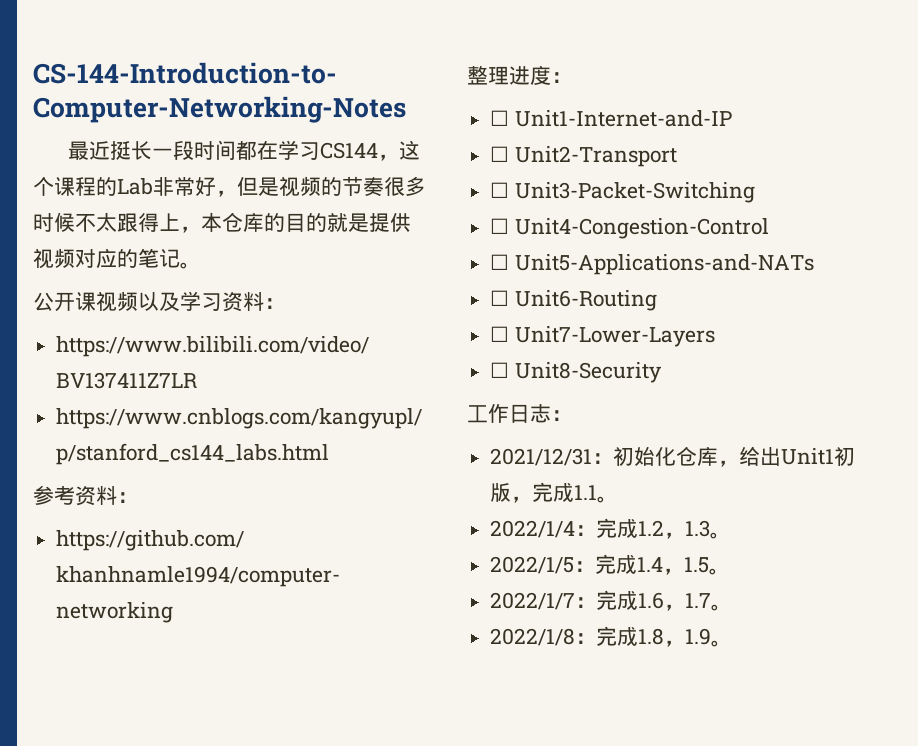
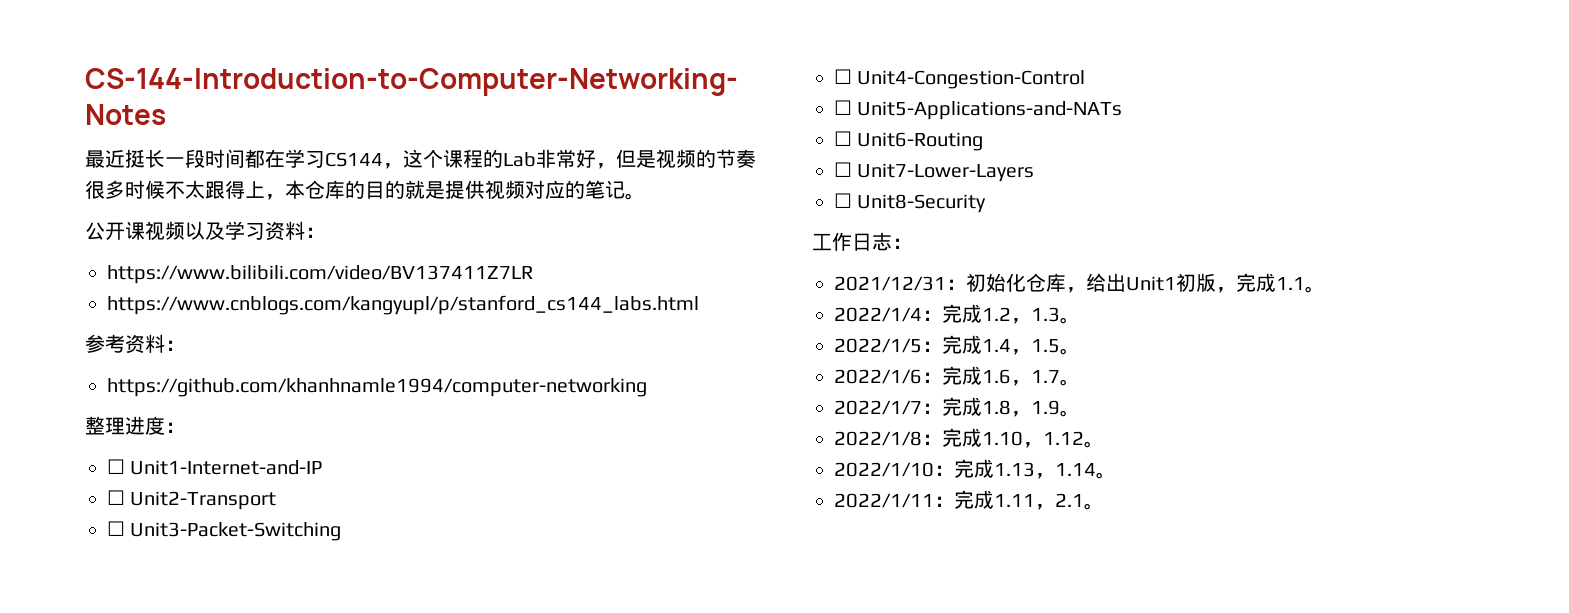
[490,592,576,610] 2022/1/7 -> [834,369,922,384] 2022/1/6
[490,628,576,646] 2022/1/8 -> [834,400,922,415] 2022/1/7
(733, 643) none -> [834,428,1104,448] [834,459,1116,479] [834,490,1104,510] // 2022/1/8：完成1.10，1.12。 // 2022/1/10：完成1.13，1.14。 // 2022/1/11：完成1.11，2.1。

